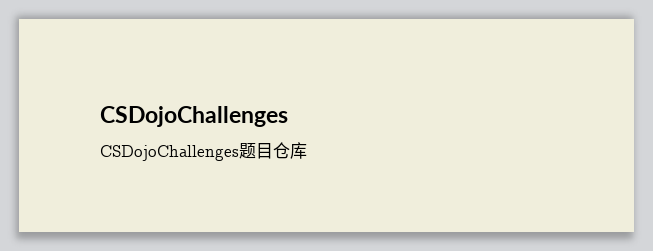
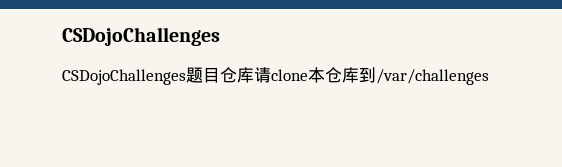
(307, 150) none -> [254,67,489,85] 请clone本仓库到/var/challenges

